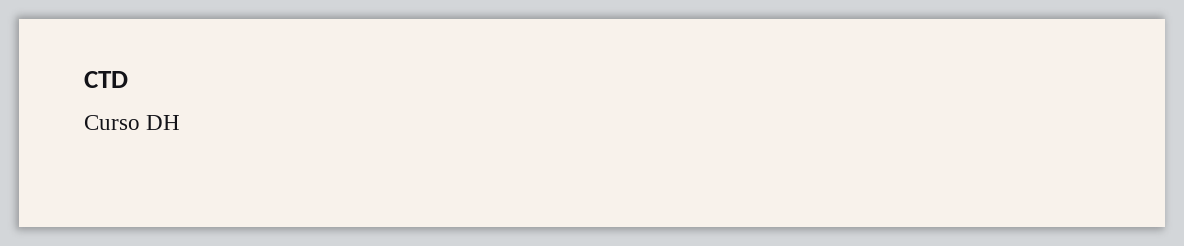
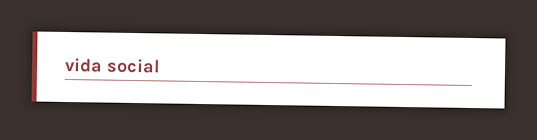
[84,71,128,88] [84,115,181,130] CTD // Curso DH -> [64,57,160,74] vida social

